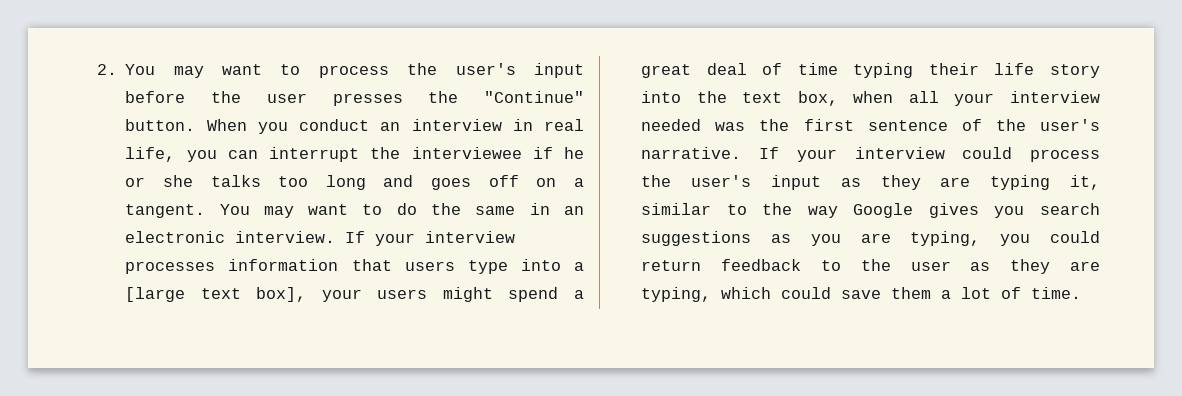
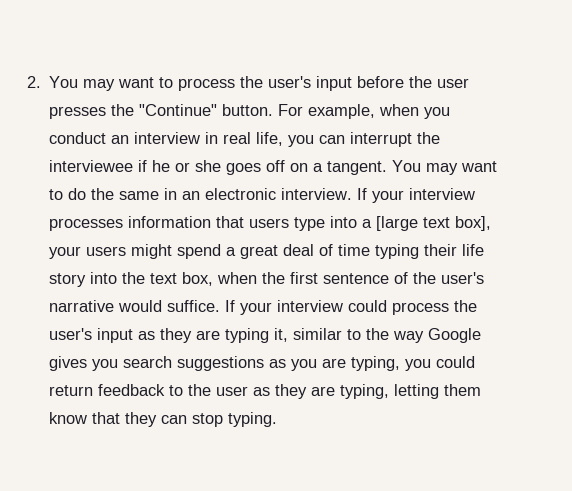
[206,119,247,131] When -> [278,104,420,119] For example, when
[210,175,414,190] talks too long and -> (222, 166) none
[908,91,1100,106] [641,119,746,131] all your interview needed was -> (258, 278) none
[641,147,742,159] narrative. -> [49,300,221,312] narrative would suffice.
[721,287,1082,299] which could save them a lot of time. -> [394,384,482,399] [49,412,278,427] letting them know that they can stop typing.

